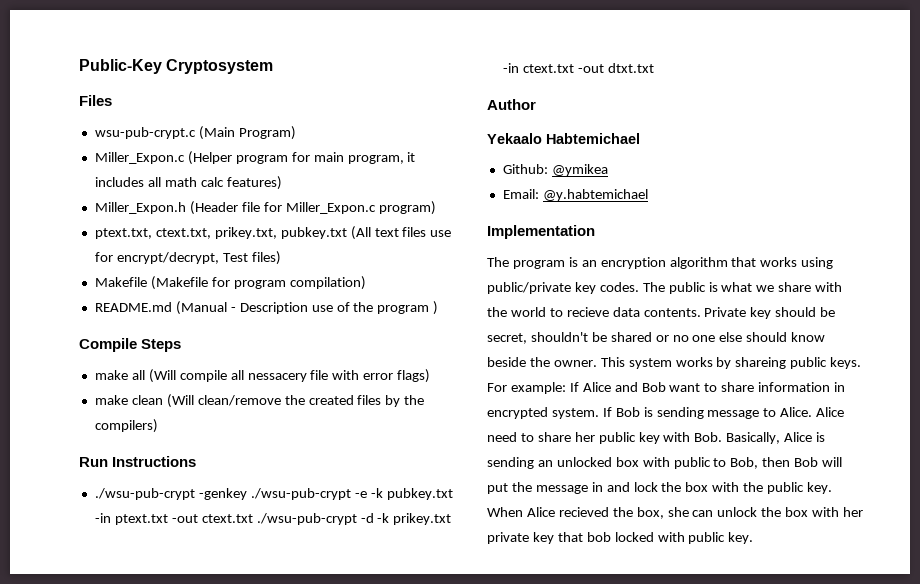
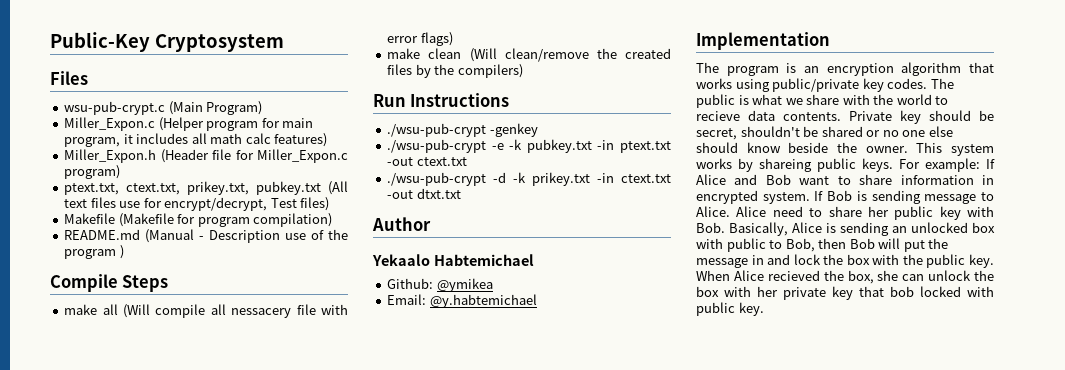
(247, 494) none -> (538, 130) //
(253, 518) none -> (467, 161) //

